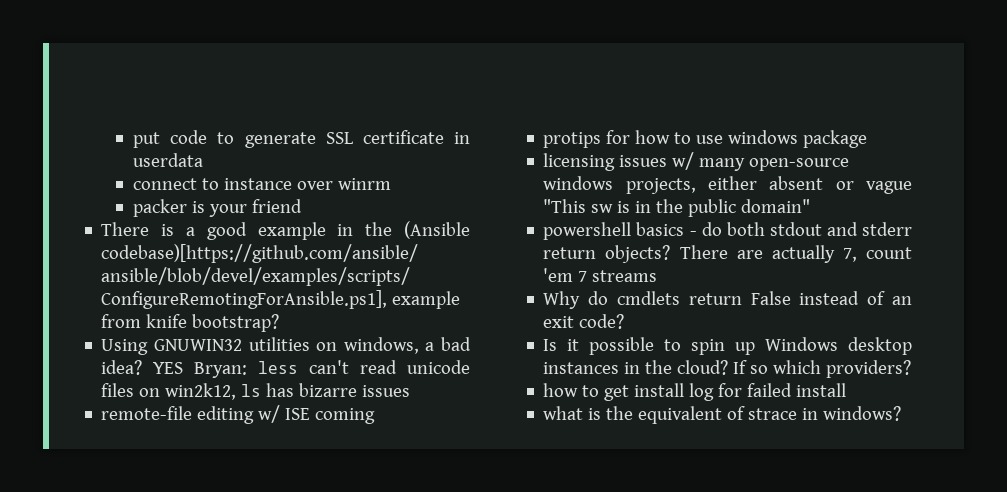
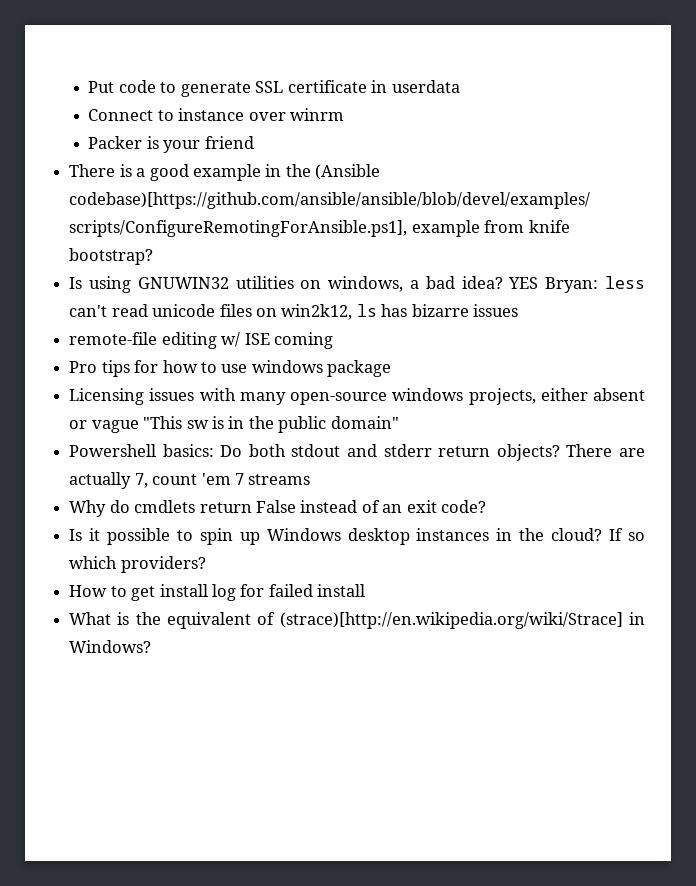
[133,132,161,148] put -> [88,81,115,93] Put
[133,178,198,190] connect -> [88,109,154,121] Connect
[133,199,188,217] packer -> [88,136,143,149] Packer
[101,339,149,355] Using -> [69,276,131,293] Is using
[543,132,602,148] protips -> [69,360,130,377] Pro tips
[543,152,695,171] licensing issues w/ -> [69,388,236,405] Licensing issues with
[543,222,722,240] powershell basics - do -> [69,444,243,457] Powershell basics: Do
[543,383,579,397] how -> [69,585,108,597] How
[543,406,584,420] what -> [69,612,112,625] What
[748,406,902,421] strace in windows? -> [279,612,645,629] [69,640,152,653] (strace)[http://en.wikipedia.org/wiki/Strace] in Windows?

